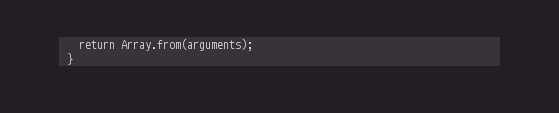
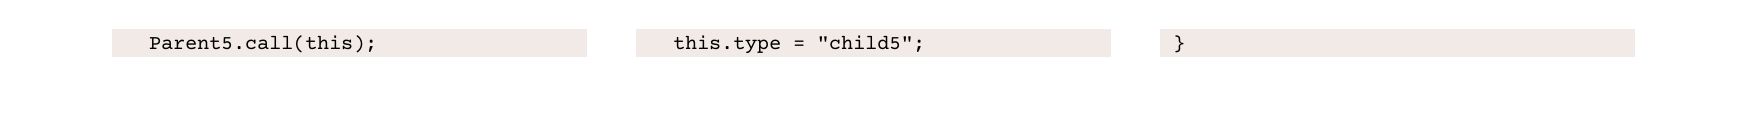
[78,38,253,51] return Array.from(arguments); -> [148,35,377,53] [672,35,925,54] Parent5.call(this); // this.type = "child5";

